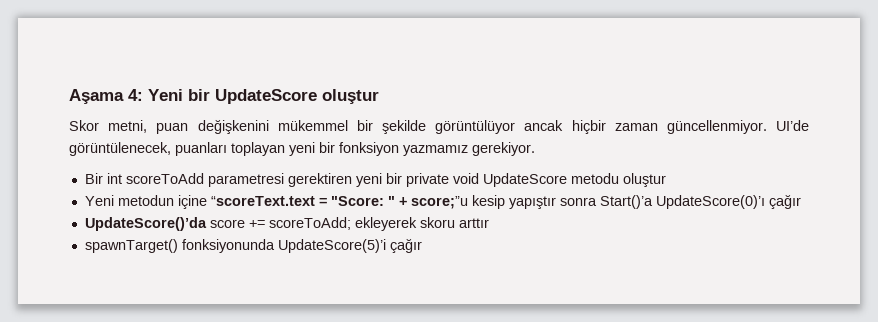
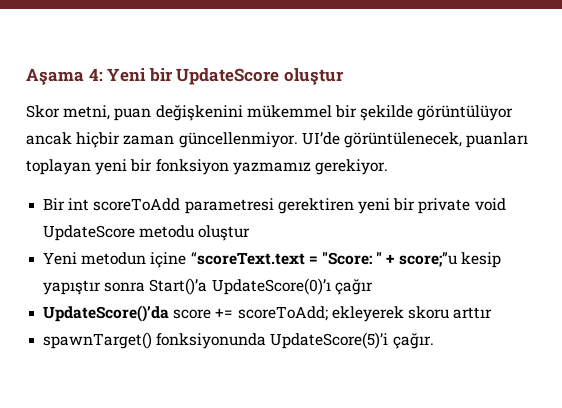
[389,238,422,253] çağır -> [392,333,434,349] çağır.

